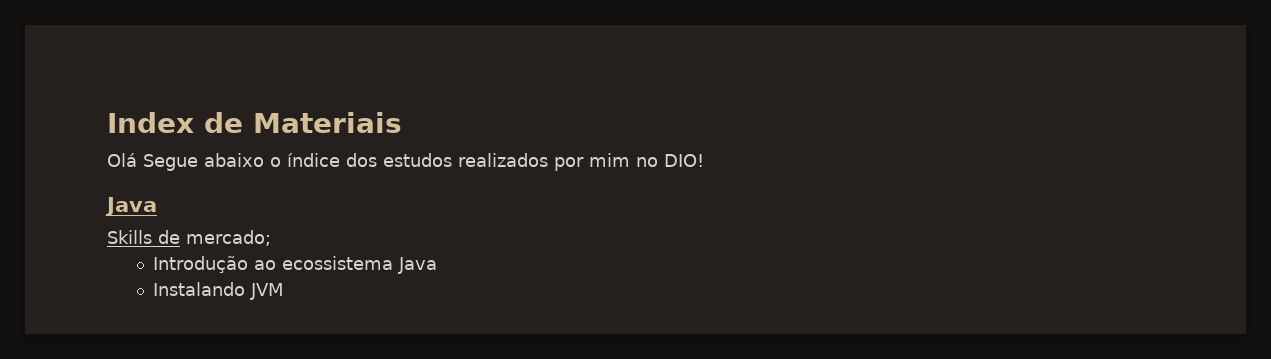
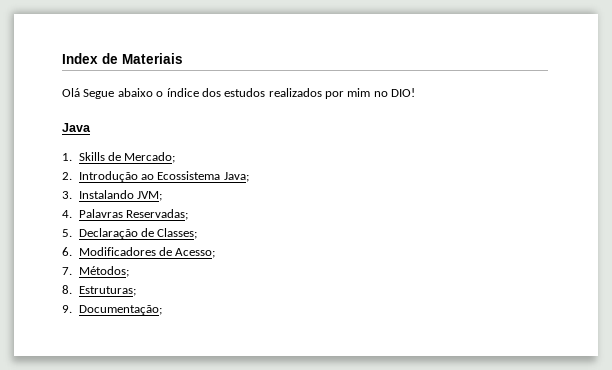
(157, 206) none -> [62,153,72,161] 1.
[186,230,271,246] [152,256,437,274] [152,282,284,300] mercado; // Introdução ao ecossistema Java // Instalando JVM -> [124,152,176,163] [62,171,249,182] [62,190,163,201] [62,209,189,220] [62,228,198,239] [62,247,216,258] [62,266,129,277] [62,285,136,296] [62,305,162,315] Mercado; // 2. Introdução ao Ecossistema Java; // 3. Instalando JVM; // 4. Palavras Reservadas; // 5. Declaração de Classes; // 6. Modificadores de Acesso; // 7. Métodos; // 8. Estruturas; // 9. Documentação;

